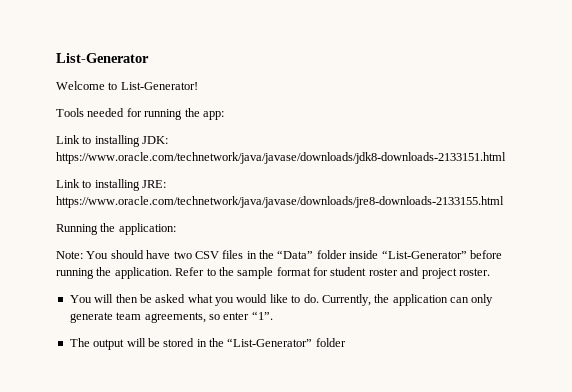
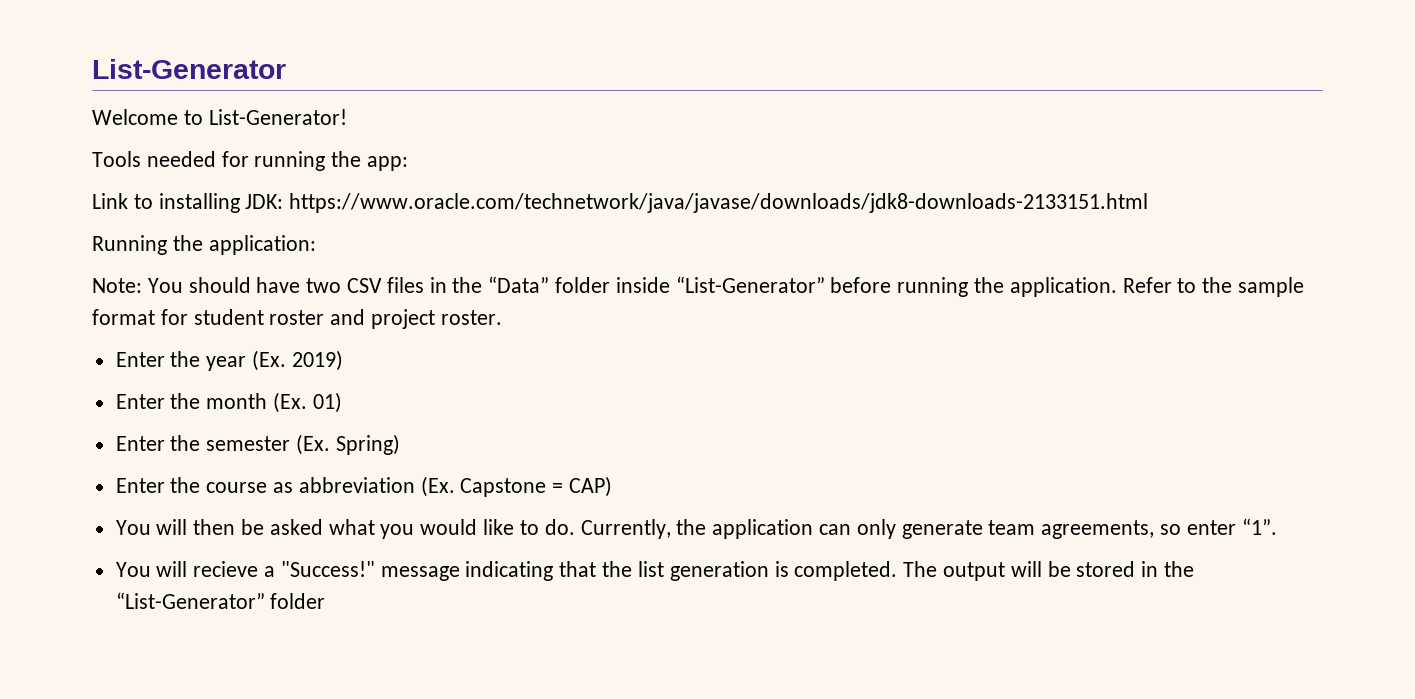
[56,179,167,191] [56,196,504,208] // Link to installing JRE: https://www.oracle.com/technetwork/java/javase/downloads/jre8-downloads-2133155.html -> (1149, 203) none
(490, 272) none -> [115,350,343,371] [115,392,342,413] [115,434,400,455] [115,476,613,497] // Enter the year (Ex. 2019) // Enter the month (Ex. 01) // Enter the semester (Ex. Spring) // Enter the course as abbreviation (Ex. Capstone = CAP)
(273, 315) none -> [115,561,898,581] You will recieve a "Success!" message indicating that the list generation is completed.

